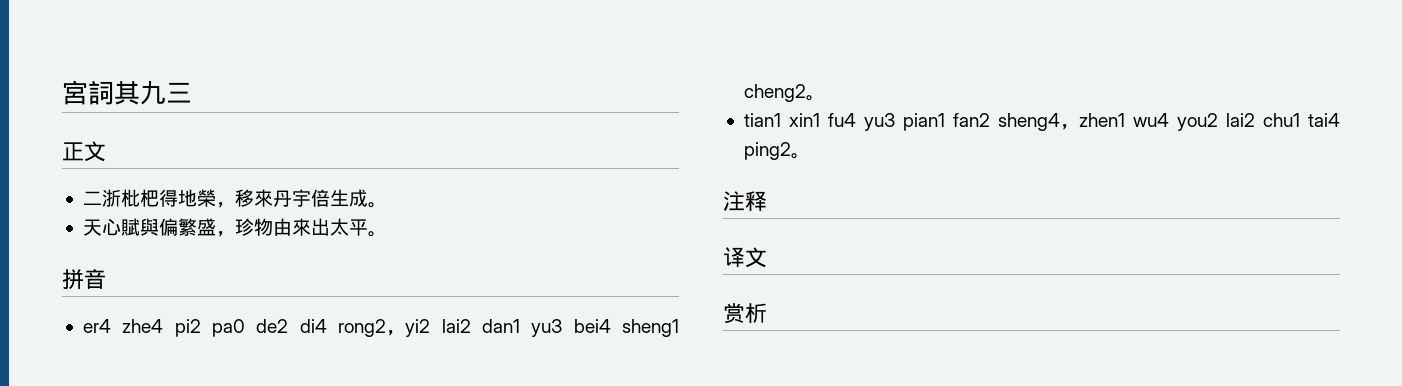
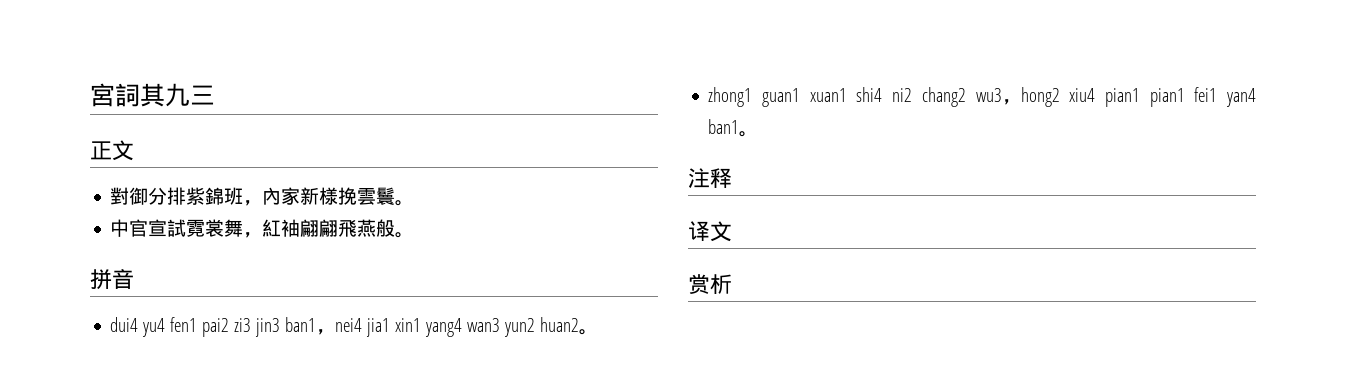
[82,189,387,208] [82,218,387,237] [62,269,106,290] [82,319,679,337] [743,84,825,102] [743,113,1340,131] [743,142,791,160] 二浙枇杷得地榮，移來丹宇倍生成。 // 天心賦與偏繁盛，珍物由來出太平。 // 拼音 // er4 zhe4 pi2 pa0 de2 di4 rong2，yi2 lai2 dan1 yu3 bei4 sheng1 cheng2。 // tian1 xin1 fu4 yu3 pian1 fan2 sheng4，zhen1 wu4 you2 lai2 chu1 tai4 ping2 -> [110,187,415,206] [110,219,415,238] [90,269,134,290] [110,317,599,337] [708,87,1256,107] [708,119,740,134] 對御分排紫錦班，內家新様挽雲鬟。 // 中官宣試霓裳舞，紅袖翩翩飛燕般。 // 拼音 // dui4 yu4 fen1 pai2 zi3 jin3 ban1，nei4 jia1 xin1 yang4 wan3 yun2 huan2。 // zhong1 guan1 xuan1 shi4 ni2 chang2 wu3，hong2 xiu4 pian1 pian1 fei1 yan4 ban1

